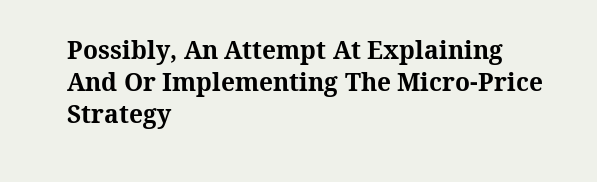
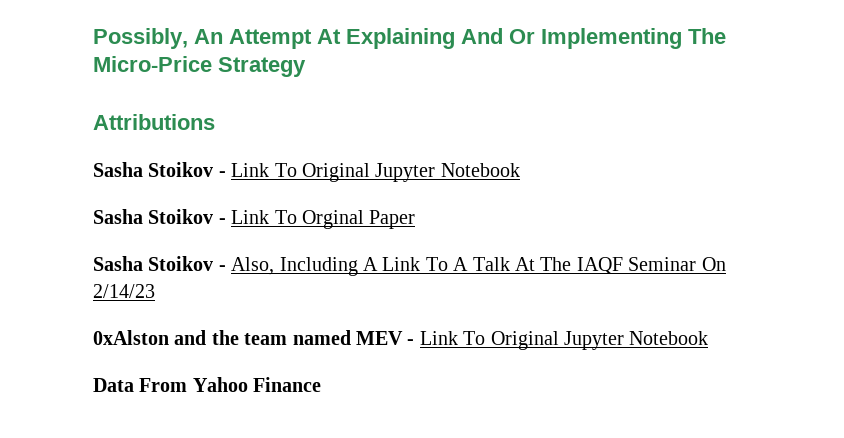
(172, 117) none -> [93,114,215,130] [93,162,520,182] [93,209,416,229] [93,256,726,276] [93,284,155,298] [93,330,709,350] [93,377,322,392] // Attributions // Sasha Stoikov - Link To Original Jupyter Notebook // Sasha Stoikov - Link To Orginal Paper // Sasha Stoikov - Also, Including A Link To A Talk At The IAQF Seminar On 2/14/23 // 0xAlston and the team named MEV - Link To Original Jupyter Notebook // Data From Yahoo Finance

